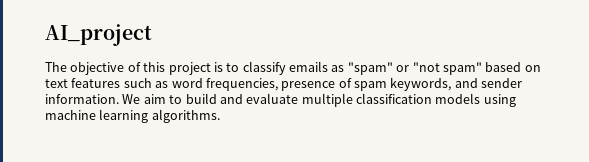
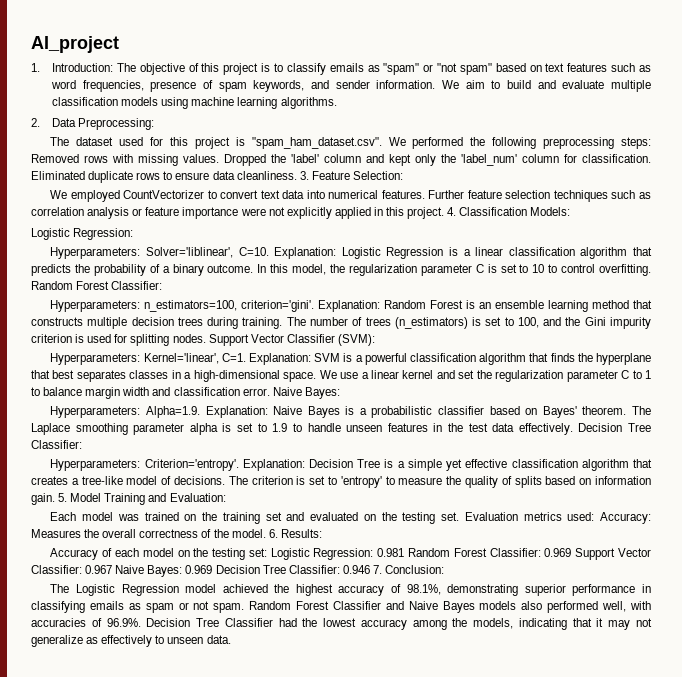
(152, 35) none -> [31,63,113,72] 1. Introduction:
(220, 116) none -> [31,118,155,130] [50,137,651,149] [31,154,651,166] [31,171,403,183] [50,190,651,202] [31,207,571,219] [31,228,134,240] [50,247,653,259] [31,264,651,276] [31,281,163,290] [50,300,653,312] [31,317,652,329] [31,334,375,346] [50,353,651,365] [31,370,651,382] [31,387,340,399] [50,406,651,418] [31,423,651,435] [31,440,82,449] [50,459,652,471] [31,476,651,488] [31,493,226,505] [50,512,651,524] [31,529,322,538] [50,548,651,560] [31,565,445,577] [50,584,651,596] [31,601,651,613] [31,618,652,630] [31,635,231,647] // 2. Data Preprocessing: // The dataset used for this project is "spam_ham_dataset.csv". We performed the following preprocessing steps: Removed rows with missing values. Dropped the 'label' column and kept only the 'label_num' column for classification. Eliminated duplicate rows to ensure data cleanliness. 3. Feature Selection: // We employed CountVectorizer to convert text data into numerical features. Further feature selection techniques such as correlation analysis or feature importance were not explicitly applied in this project. 4. Classification Models: // Logistic Regression: // Hyperparameters: Solver='liblinear', C=10. Explanation: Logistic Regression is a linear classification algorithm that predicts the probability of a binary outcome. In this model, the regularization parameter C is set to 10 to control overfitting. Random Forest Classifier: // Hyperparameters: n_estimators=100, criterion='gini'. Explanation: Random Forest is an ensemble learning method that constructs multiple decision trees during training. The number of trees (n_estimators) is set to 100, and the Gini impurity criterion is used for splitting nodes. Support Vector Classifier (SVM): // Hyperparameters: Kernel='linear', C=1. Explanation: SVM is a powerful classification algorithm that finds the hyperplane that best separates classes in a high-dimensional space. We use a linear kernel and set the regularization parameter C to 1 to balance margin width and classification error. Naive Bayes: // Hyperparameters: Alpha=1.9. Explanation: Naive Bayes is a probabilistic classifier based on Bayes' theorem. The Laplace smoothing parameter alpha is set to 1.9 to handle unseen features in the test data effectively. Decision Tree Classifier: // Hyperparameters: Criterion='entropy'. Explanation: Decision Tree is a simple yet effective classification algorithm that creates a tree-like model of decisions. The criterion is set to 'entropy' to measure the quality of splits based on information gain. 5. Model Training and Evaluation: // Each model was trained on the training set and evaluated on the testing set. Evaluation metrics used: Accuracy: Measures the overall correctness of the model. 6. Results: // Accuracy of each model on the testing set: Logistic Regression: 0.981 Random Forest Classifier: 0.969 Support Vector Classifier: 0.967 Naive Bayes: 0.969 Decision Tree Classifier: 0.946 7. Conclusion: // The Logistic Regression model achieved the highest accuracy of 98.1%, demonstrating superior performance in classifying emails as spam or not spam. Random Forest Classifier and Naive Bayes models also performed well, with accuracies of 96.9%. Decision Tree Classifier had the lowest accuracy among the models, indicating that it may not generalize as effectively to unseen data.

